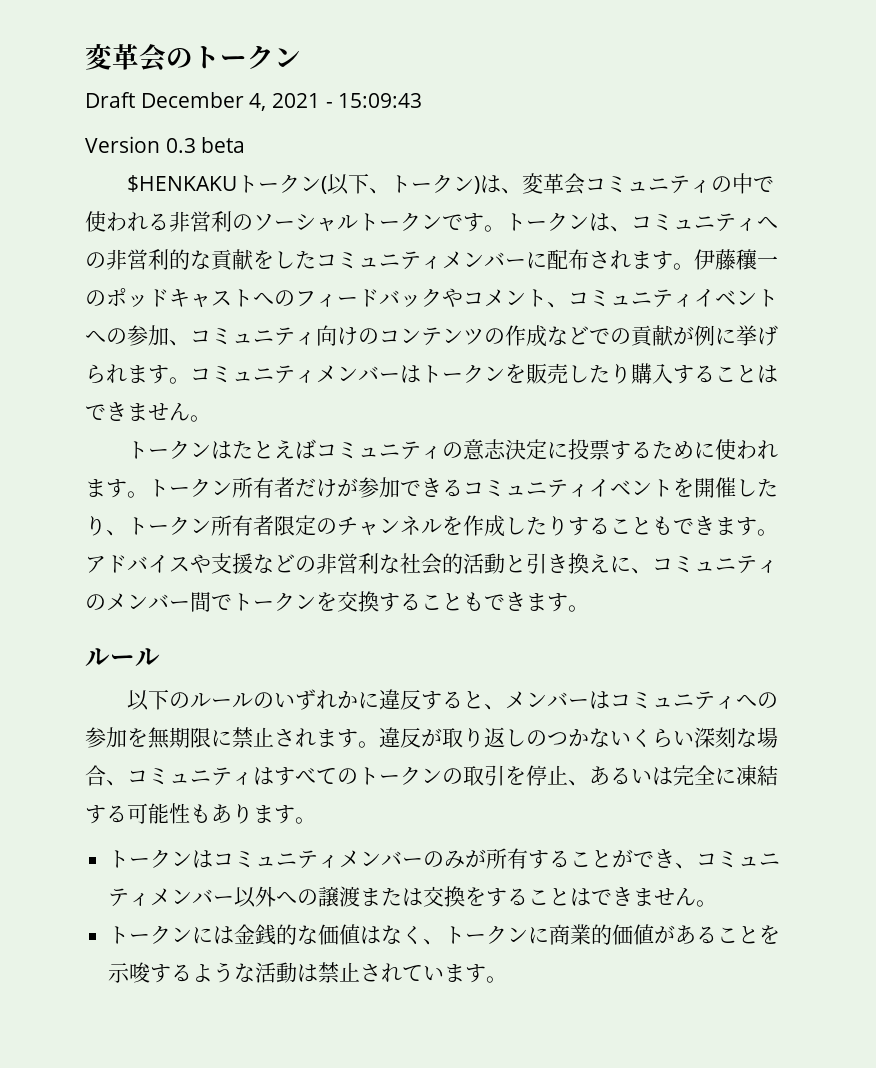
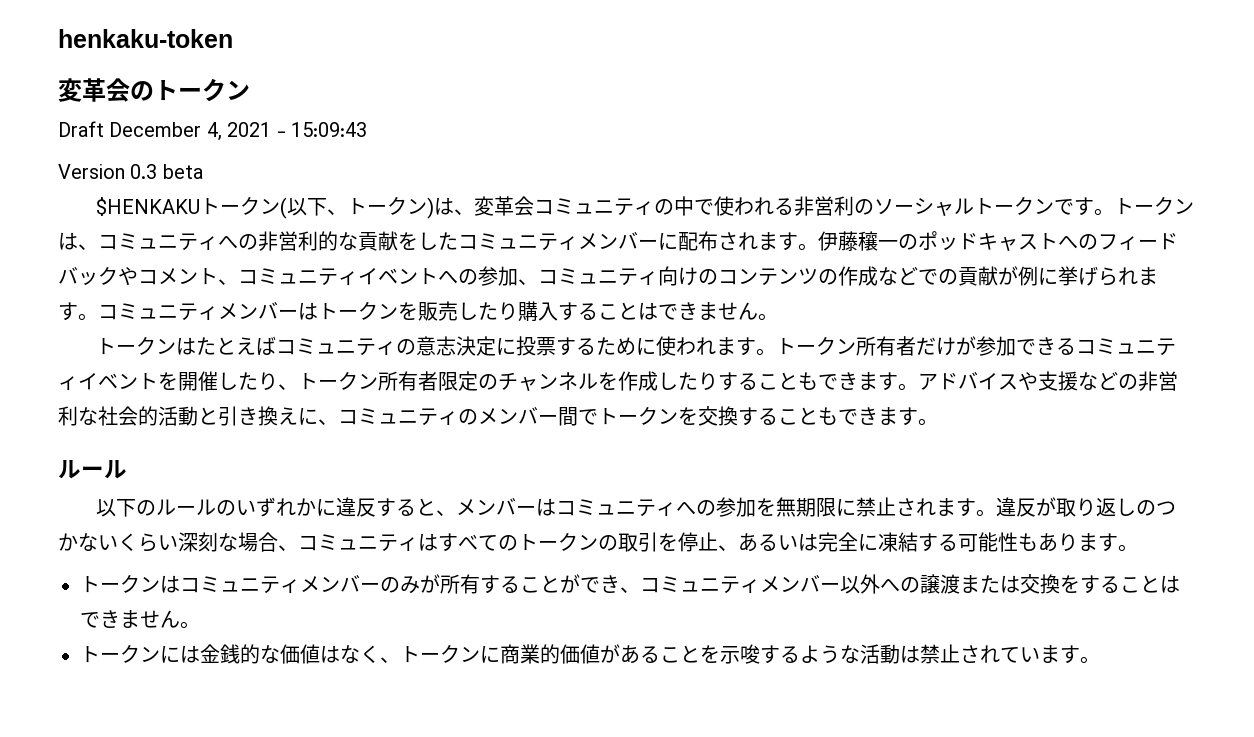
(85, 56) none -> [58,29,233,48] henkaku-token //

